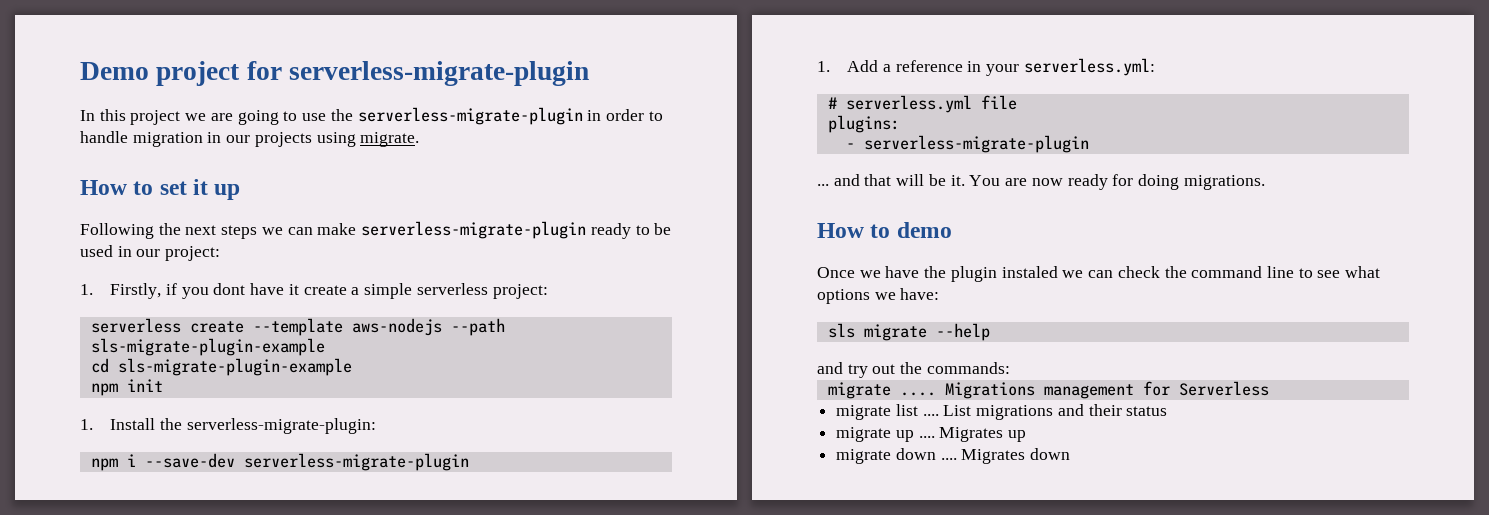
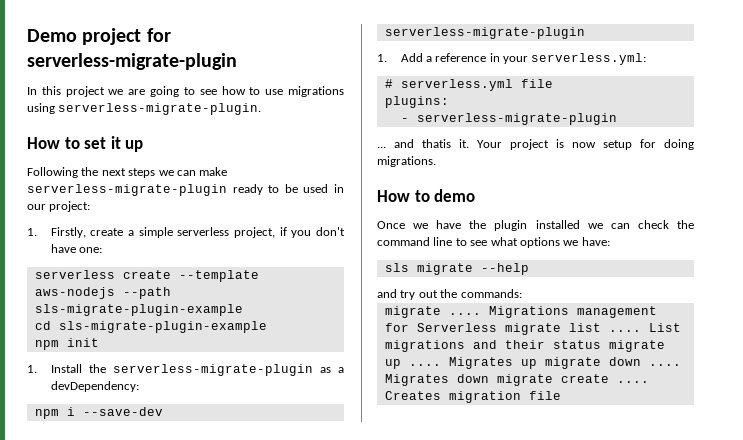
[302,107,663,125] [80,131,420,147] use the serverless-migrate-plugin in order to handle migration in our projects using migrate. -> [199,86,344,97] [27,103,262,115] see how to use migrations using serverless-migrate-plugin.
[166,283,548,299] if you dont have it create a simple serverless project: -> [90,227,345,238] [50,244,102,253] create a simple serverless project, if you don't have one:
[186,418,376,434] serverless-migrate-plugin: -> [112,364,344,376] [50,381,139,392] serverless-migrate-plugin as a devDependency:
[864,174,1108,190] that will be it. You are now ready -> [422,139,632,150] thatis it. Your project is now setup
[1001,266,1058,278] instaled -> [535,220,580,229] installed
(1269, 388) // -> (497, 327) none
(1168, 411) // -> (601, 344) none
(1027, 436) // -> (537, 364) none
(1071, 454) none -> [496,374,649,386] [384,391,561,403] migrate create .... Creates migration file

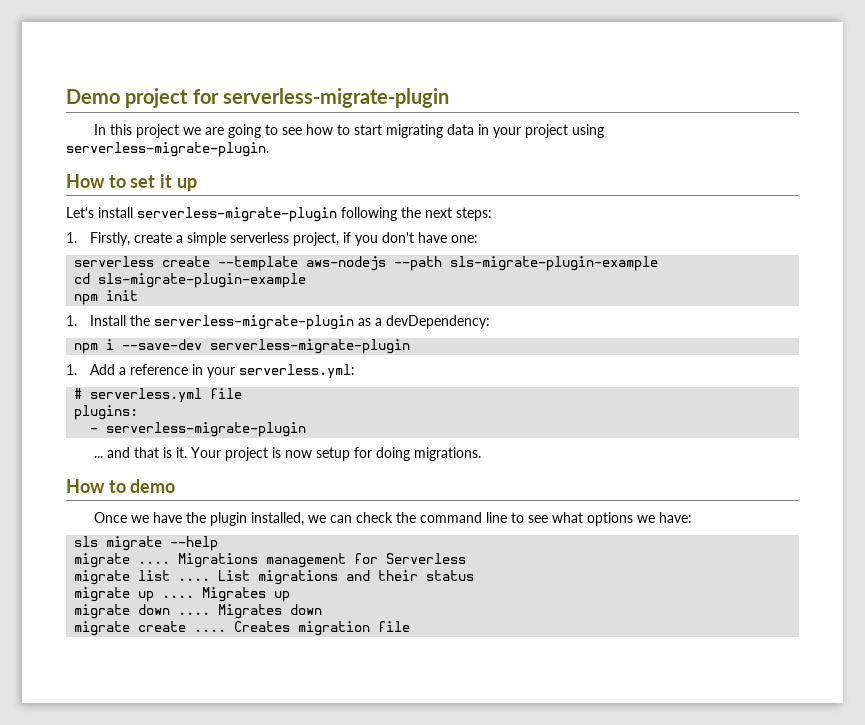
[265,86,344,97] use migrations -> [354,124,569,138] start migrating data in your project
[27,167,228,178] [27,184,345,196] [27,201,91,212] Following the next steps we can make serverless-migrate-plugin ready to be used in our project: -> [66,207,492,222] Let's install serverless-migrate-plugin following the next steps:
[422,139,451,148] thatis -> [134,447,173,458] that is
[535,220,580,229] installed -> [251,512,305,526] installed,
[377,289,522,300] // and try out the commands: -> (219, 543) none
(497, 327) none -> (467, 558) //
(601, 344) none -> (475, 575) //
(537, 364) none -> (291, 596) //
(489, 378) none -> (323, 609) //

